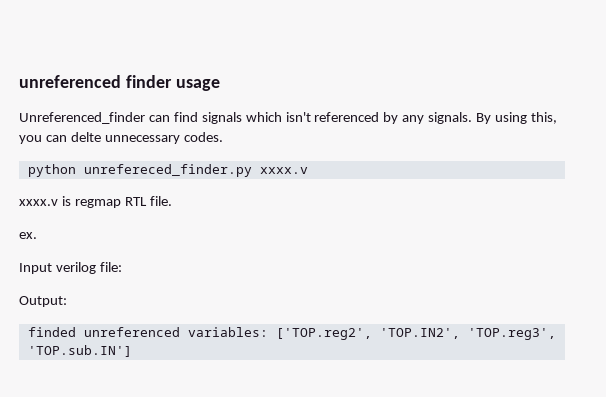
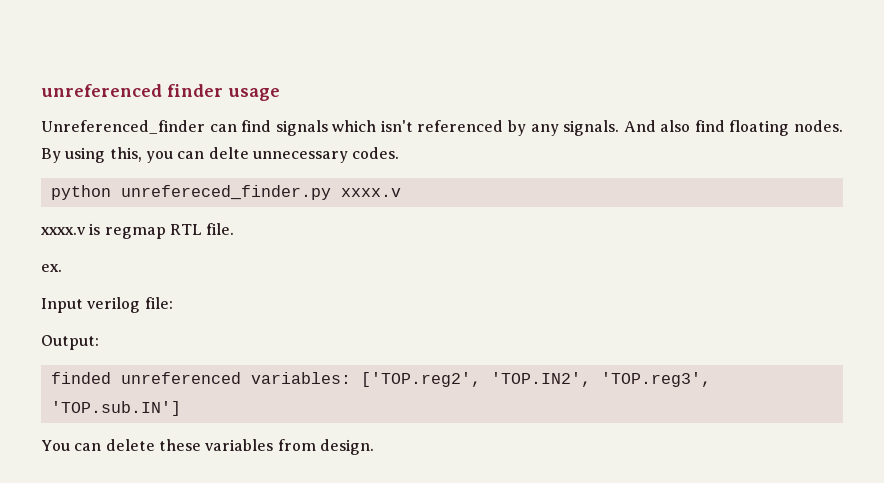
(473, 118) none -> [623,120,843,136] And also find floating nodes.
(132, 351) none -> [41,439,374,455] // You can delete these variables from design.

